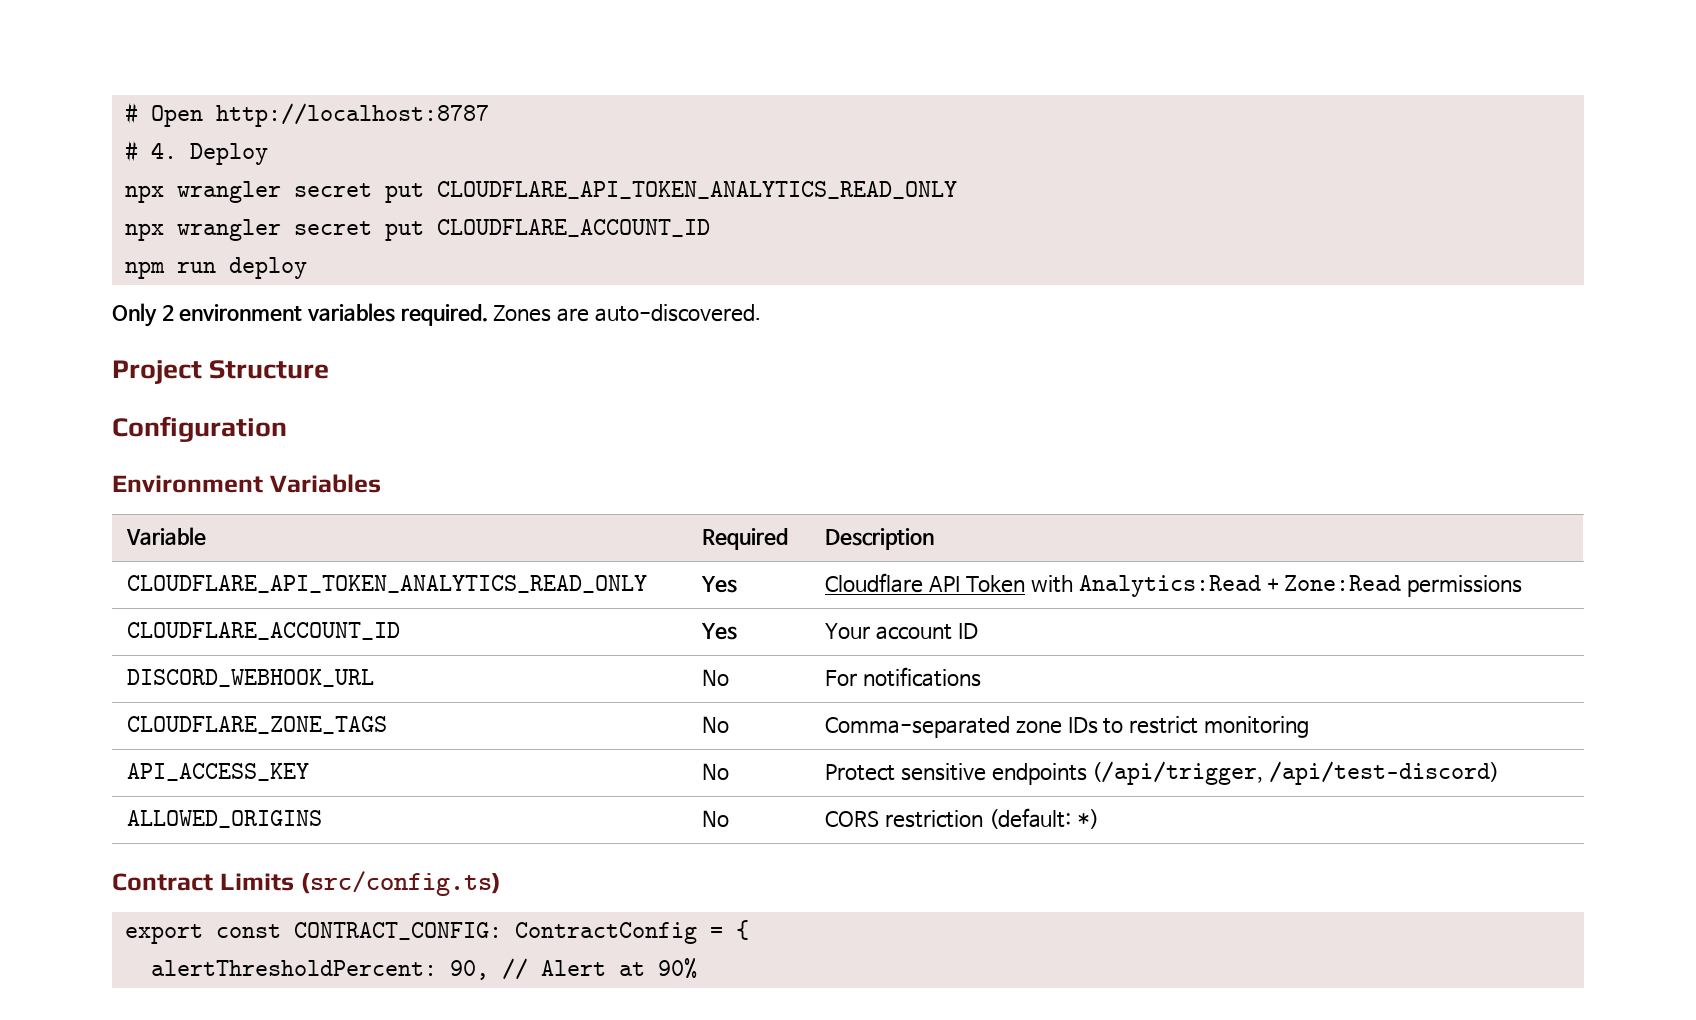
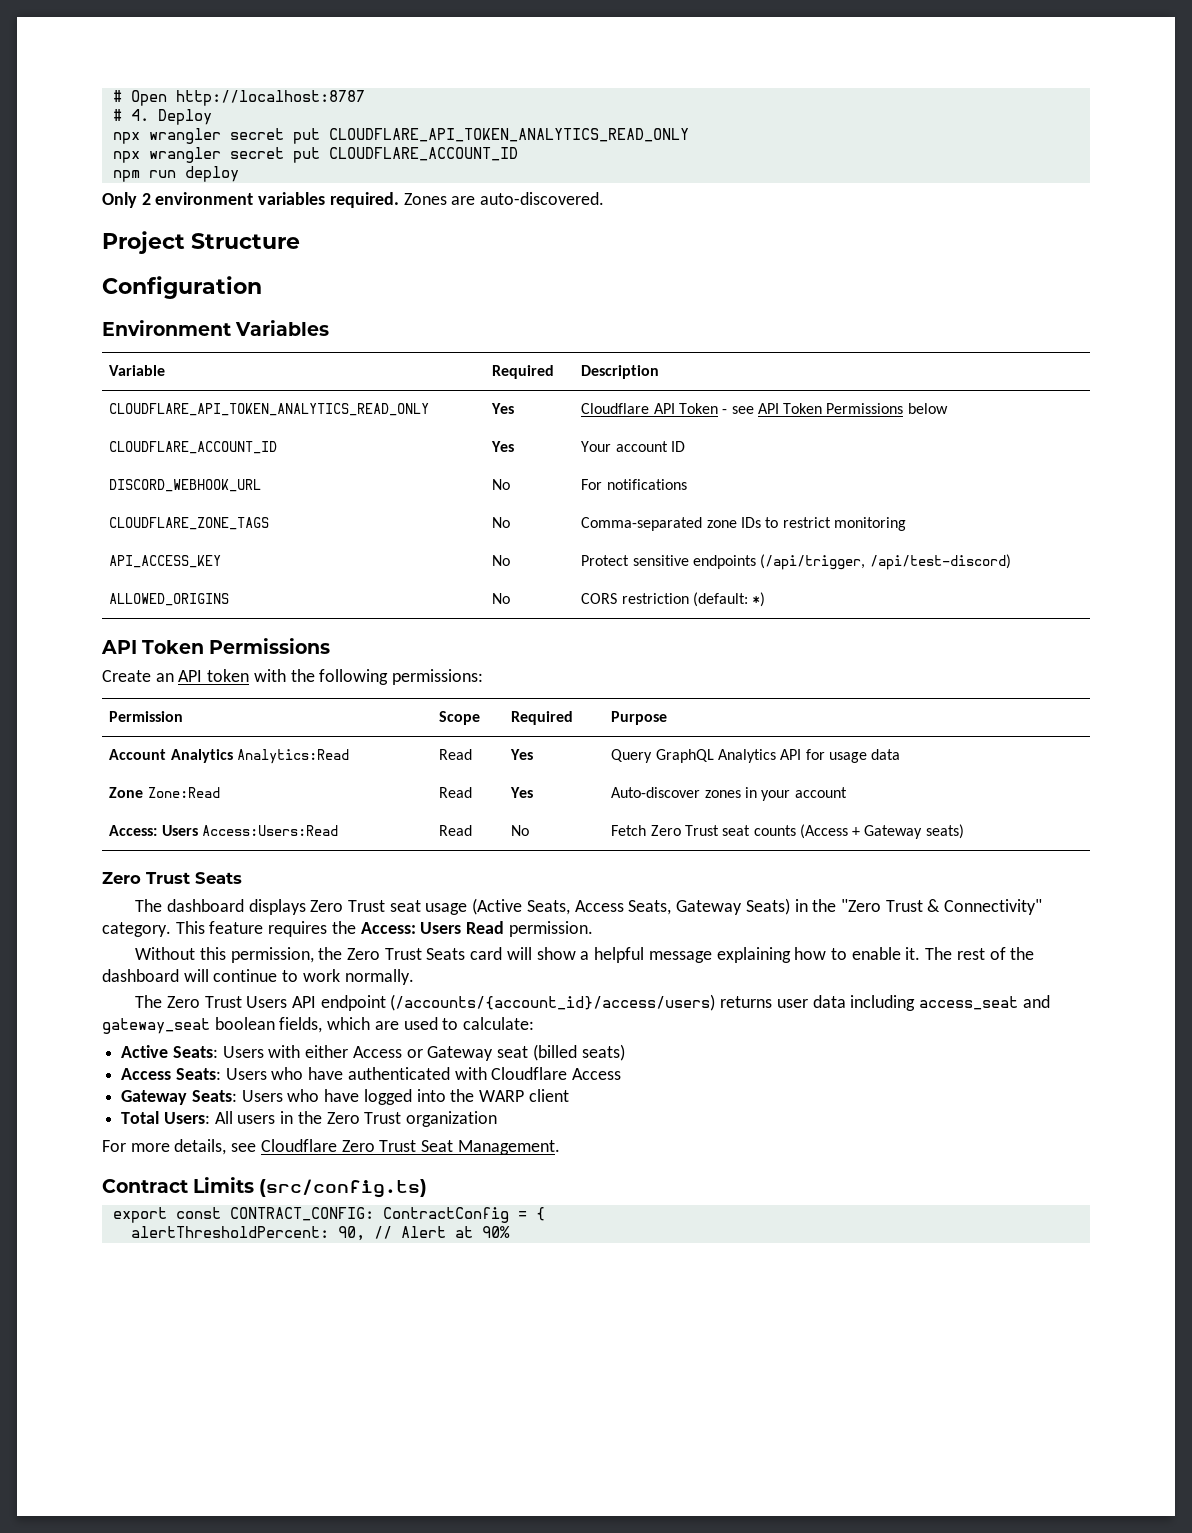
[1031,575,1522,597] with Analytics:Read + Zone:Read permissions -> [722,403,948,414] - see API Token Permissions below
(1100, 819) none -> [101,638,331,654] [102,669,484,685] [109,711,184,722] [439,711,481,725] [511,711,574,725] [611,711,668,725] [109,749,349,764] [439,749,473,760] [510,749,534,760] [611,749,901,763] [109,787,220,798] [439,787,473,798] [510,787,534,798] [611,787,847,801] [109,825,338,836] [439,825,473,836] [511,825,530,836] [611,824,964,839] [102,872,242,884] [135,898,1043,915] [102,921,593,937] [135,947,1035,963] [102,969,414,985] [135,994,1050,1011] [102,1017,535,1034] [121,1044,625,1061] [121,1067,622,1080] [121,1089,569,1105] [121,1111,498,1127] [102,1139,560,1155] // API Token Permissions // Create an API token with the following permissions: // Permission | Scope | Required | Purpose // Account Analytics Analytics:Read | Read | Yes | Query GraphQL Analytics API for usage data // Zone Zone:Read | Read | Yes | Auto-discover zones in your account // Access: Users Access:Users:Read | Read | No | Fetch Zero Trust seat counts (Access + Gateway seats) // Zero Trust Seats // The dashboard displays Zero Trust seat usage (Active Seats, Access Seats, Gateway Seats) in the "Zero Trust & Connectivity" category. This feature requires the Access: Users Read permission. // Without this permission, the Zero Trust Seats card will show a helpful message explaining how to enable it. The rest of the dashboard will continue to work normally. // The Zero Trust Users API endpoint (/accounts/{account_id}/access/users) returns user data including access_seat and gateway_seat boolean fields, which are used to calculate: // Active Seats: Users with either Access or Gateway seat (billed seats) // Access Seats: Users who have authenticated with Cloudflare Access // Gateway Seats: Users who have logged into the WARP client // Total Users: All users in the Zero Trust organization // For more details, see Cloudflare Zero Trust Seat Management.

